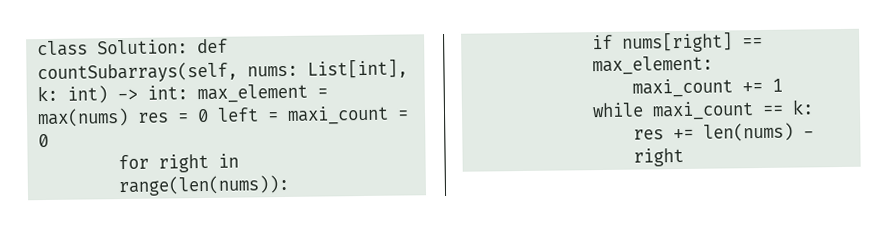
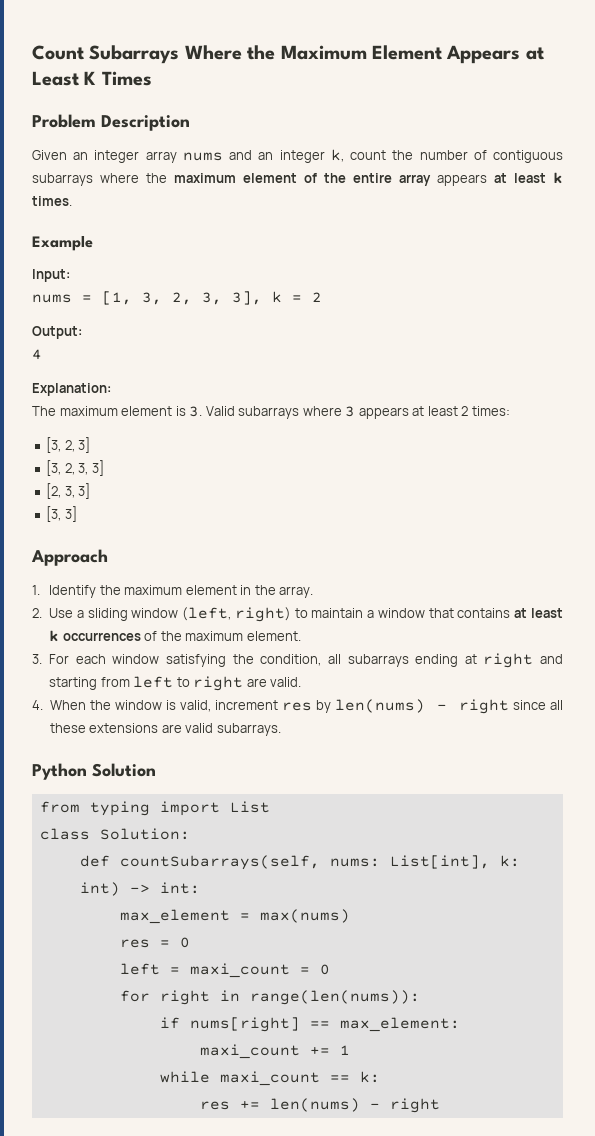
(36, 48) none -> [32,45,544,64] [32,71,152,86] [32,114,190,131] [32,149,563,163] [32,172,563,186] [32,196,72,206] [32,236,93,251] [32,269,70,282] [32,291,322,305] [32,326,82,339] [32,349,42,360] [32,383,111,396] [32,406,510,419] [46,437,91,453] [46,460,104,476] [46,483,91,499] [46,506,77,522] [31,549,108,566] [32,585,314,598] [32,607,563,622] [49,630,301,642] [32,653,564,668] [49,676,302,691] [32,699,563,714] [49,723,281,736] [32,763,156,780] [39,801,270,816] Count Subarrays Where the Maximum Element Appears at Least K Times // Problem Description // Given an integer array nums and an integer k, count the number of contiguous subarrays where the maximum element of the entire array appears at least k times. // Example // Input: // nums = [1, 3, 2, 3, 3], k = 2 // Output: // 4 // Explanation: // The maximum element is 3. Valid subarrays where 3 appears at least 2 times: // [3, 2, 3] // [3, 2, 3, 3] // [2, 3, 3] // [3, 3] // Approach // 1. Identify the maximum element in the array. // 2. Use a sliding window (left, right) to maintain a window that contains at least k occurrences of the maximum element. // 3. For each window satisfying the condition, all subarrays ending at right and starting from left to right are valid. // 4. When the window is valid, increment res by len(nums) - right since all these extensions are valid subarrays. // Python Solution // from typing import List //
(188, 47) none -> (190, 834) //
(188, 92) none -> (200, 888) //
(129, 117) none -> (350, 916) //
(209, 115) none -> (190, 942) //

